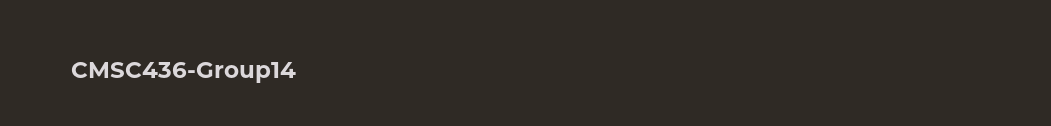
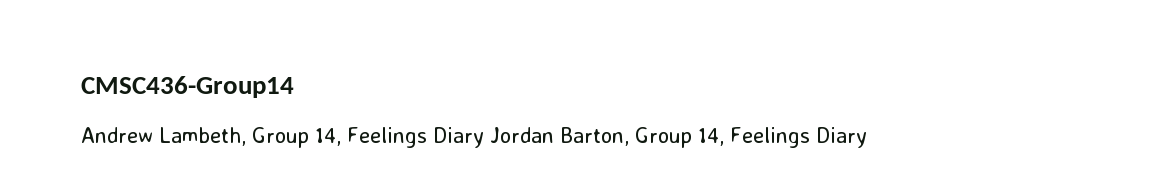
(296, 72) none -> [81,127,867,148] // Andrew Lambeth, Group 14, Feelings Diary Jordan Barton, Group 14, Feelings Diary

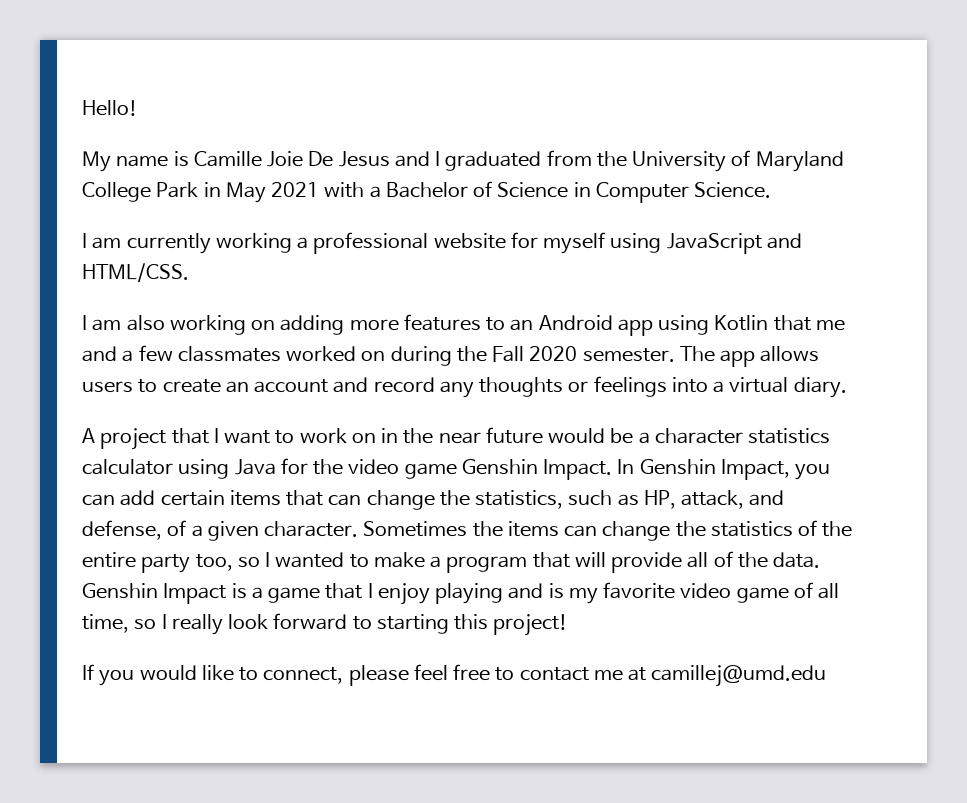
[81,76,294,98] [81,127,867,148] CMSC436-Group14 // Andrew Lambeth, Group 14, Feelings Diary Jordan Barton, Group 14, Feelings Diary -> [82,100,138,116] [82,150,844,172] [82,181,772,203] [82,232,802,254] [82,263,189,282] [82,314,845,336] [82,345,820,367] [82,376,847,398] [82,427,831,450] [82,458,831,480] [82,490,785,510] [82,520,853,541] [82,551,821,573] [82,582,840,605] [82,613,569,636] [82,664,827,687] Hello! // My name is Camille Joie De Jesus and I graduated from the University of Maryland College Park in May 2021 with a Bachelor of Science in Computer Science. // I am currently working a professional website for myself using JavaScript and HTML/CSS. // I am also working on adding more features to an Android app using Kotlin that me and a few classmates worked on during the Fall 2020 semester. The app allows users to create an account and record any thoughts or feelings into a virtual diary. // A project that I want to work on in the near future would be a character statistics calculator using Java for the video game Genshin Impact. In Genshin Impact, you can add certain items that can change the statistics, such as HP, attack, and defense, of a given character. Sometimes the items can change the statistics of the entire party too, so I wanted to make a program that will provide all of the data. Genshin Impact is a game that I enjoy playing and is my favorite video game of all time, so I really look forward to starting this project! // If you would like to connect, please feel free to contact me at camillej@umd.edu

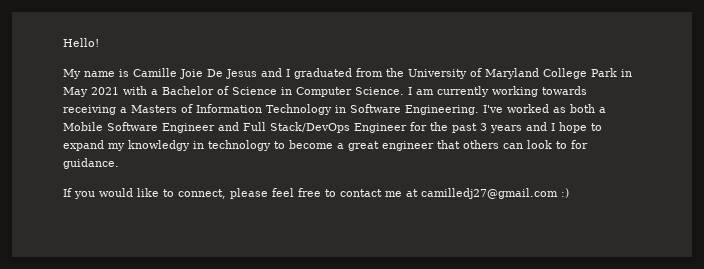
(772, 190) // -> (404, 91) none
[297,232,802,254] [82,263,189,282] [82,314,845,336] [82,345,820,367] [82,376,847,398] [82,427,831,450] [82,458,831,480] [82,490,785,510] [82,520,853,541] [82,551,821,573] [82,582,840,605] [82,613,569,636] a professional website for myself using JavaScript and HTML/CSS. // I am also working on adding more features to an Android app using Kotlin that me and a few classmates worked on during the Fall 2020 semester. The app allows users to create an account and record any thoughts or feelings into a virtual diary. // A project that I want to work on in the near future would be a character statistics calculator using Java for the video game Genshin Impact. In Genshin Impact, you can add certain items that can change the statistics, such as HP, attack, and defense, of a given character. Sometimes the items can change the statistics of the entire party too, so I wanted to make a program that will provide all of the data. Genshin Impact is a game that I enjoy playing and is my favorite video game of all time, so I really look forward to starting this project! -> [542,86,587,95] [63,104,606,115] [63,122,602,133] [63,140,588,151] [63,158,119,169] towards receiving a Masters of Information Technology in Software Engineering. I've worked as both a Mobile Software Engineer and Full Stack/DevOps Engineer for the past 3 years and I hope to expand my knowledgy in technology to become a great engineer that others can look to for guidance.
[651,665,827,687] camillej@umd.edu -> [421,188,569,199] camilledj27@gmail.com :)

